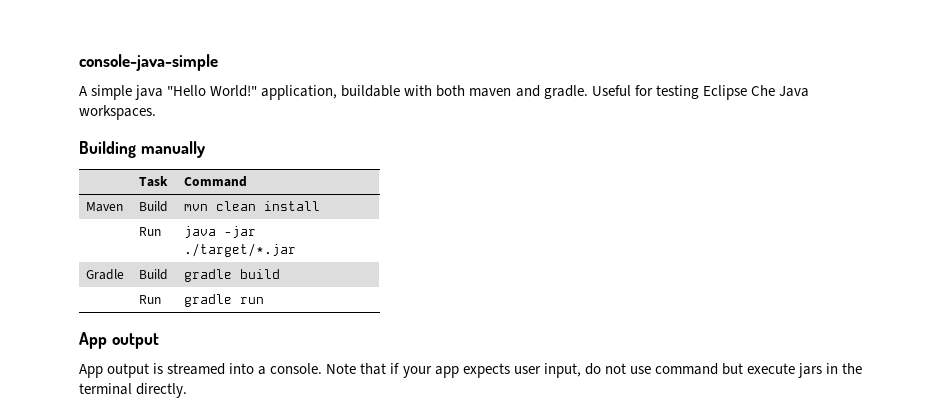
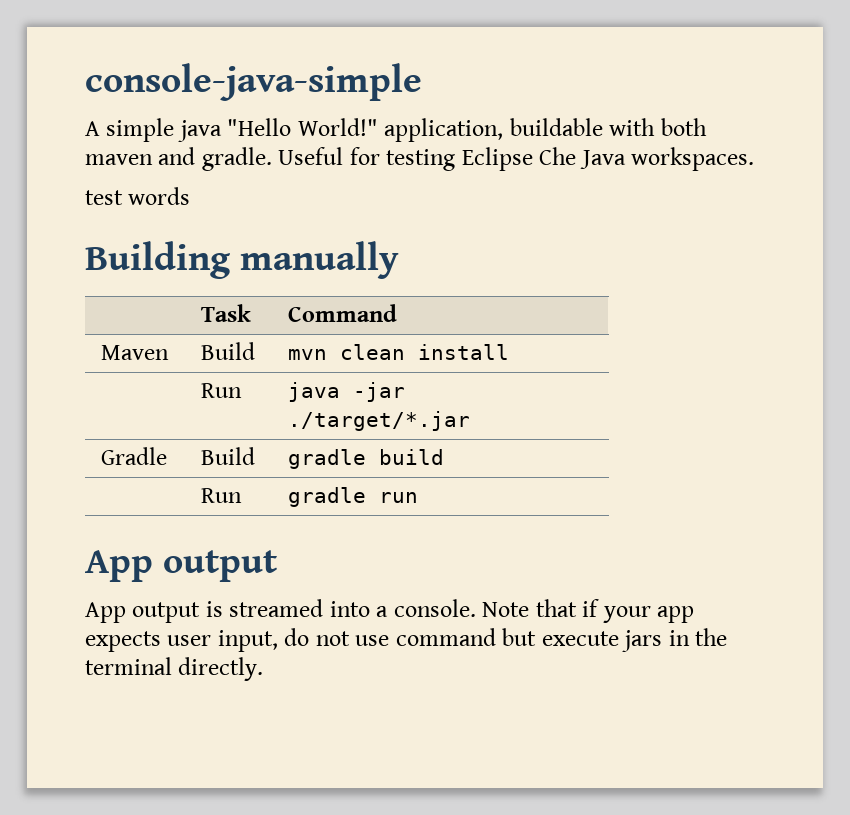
(156, 112) none -> [85,187,191,205] // test words

